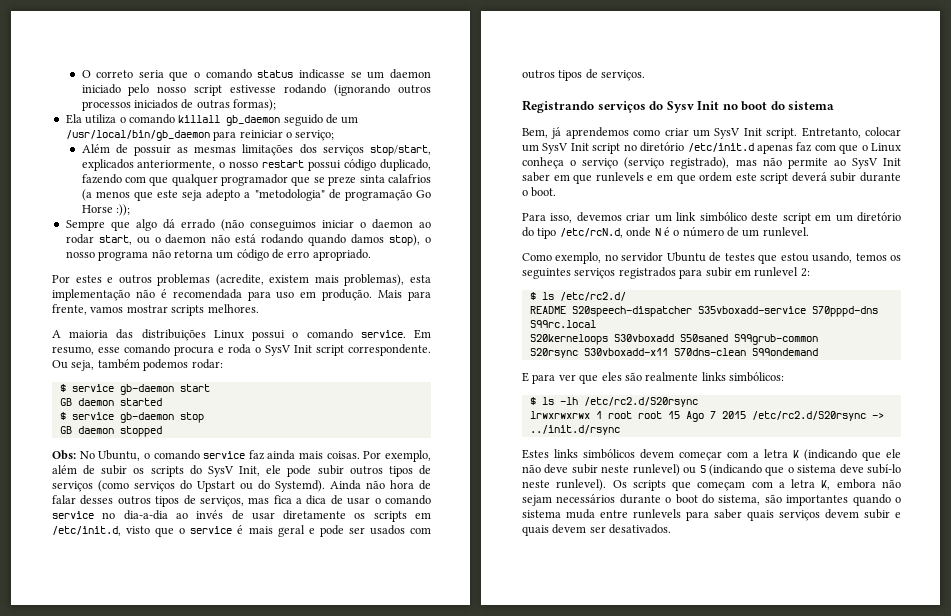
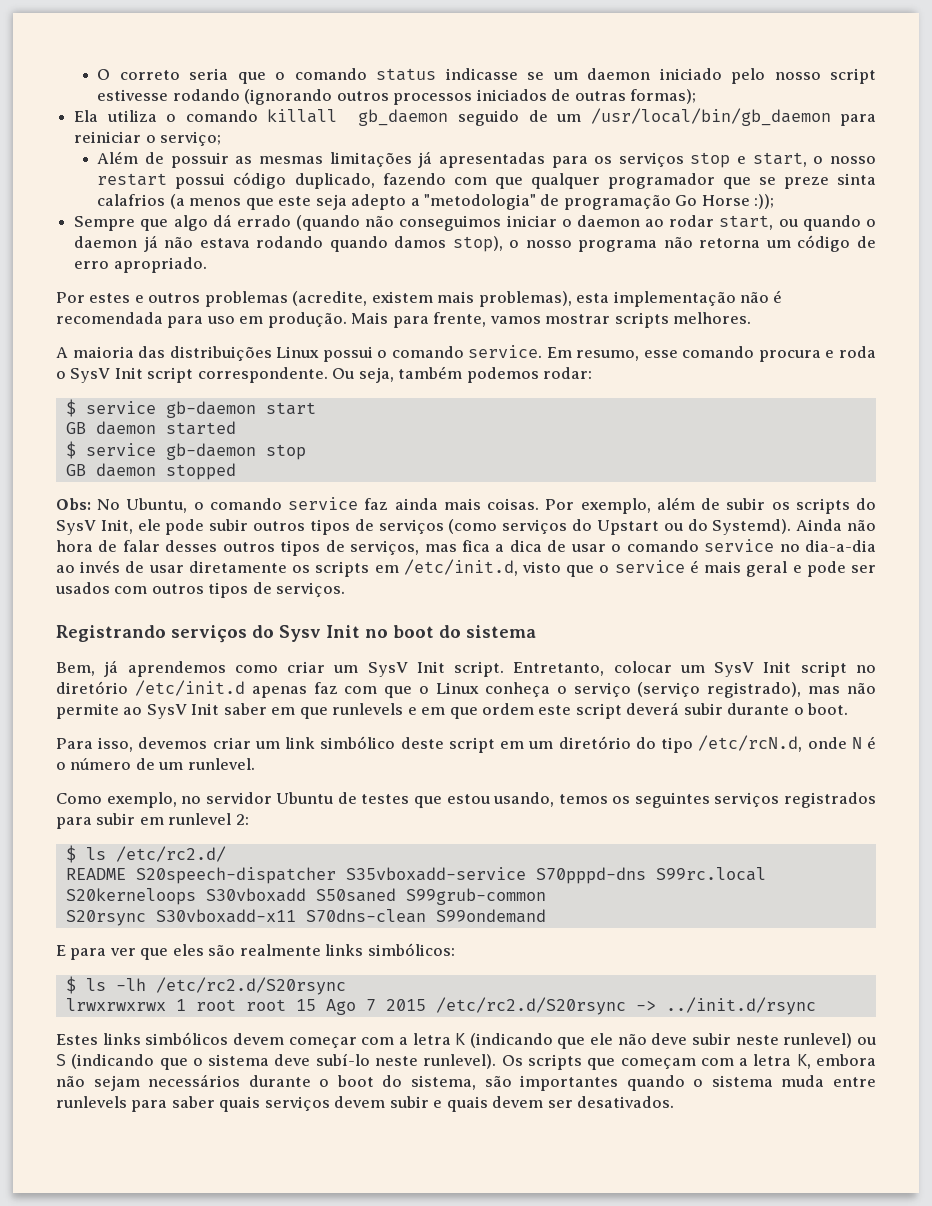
[299,144,431,156] [81,159,216,171] dos serviços stop/start, explicados anteriormente, -> [418,151,807,168] já apresentadas para os serviços stop e start,
[220,219,244,231] (não -> [296,215,395,231] (quando não
[154,234,257,244] o daemon não está -> [802,215,877,231] [74,235,250,252] quando o daemon já não estava

